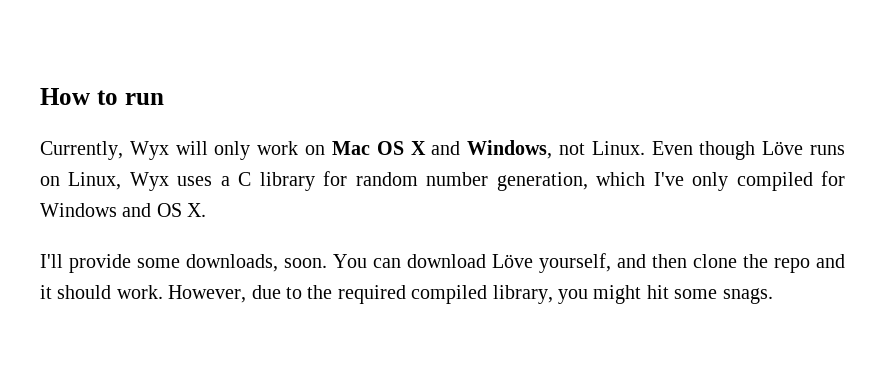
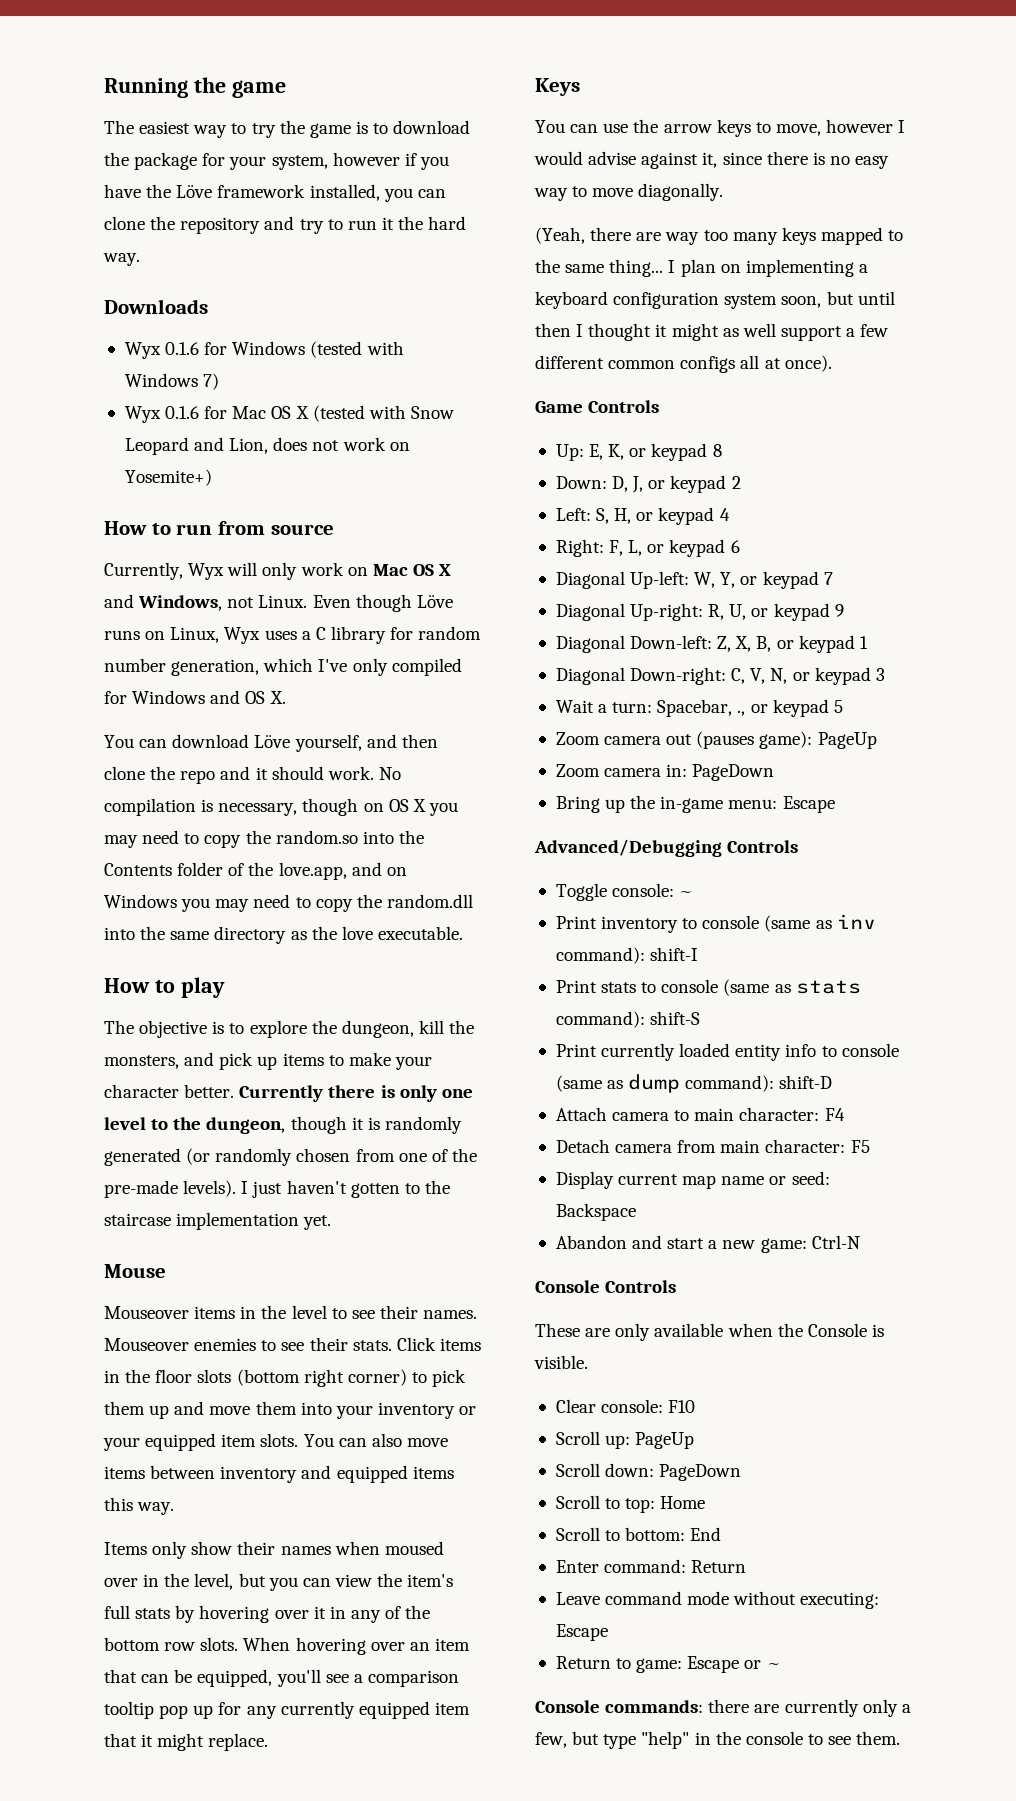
(40, 96) none -> [104,77,286,98] [104,120,471,138] [104,152,449,170] [104,184,446,202] [104,216,467,234] [103,253,140,266] [104,299,208,314] [124,341,404,359] [124,373,220,390] [124,405,454,423] [124,437,410,455] [124,469,212,486] Running the game // The easiest way to try the game is to download the package for your system, however if you have the Löve framework installed, you can clone the repository and try to run it the hard way. // Downloads // Wyx 0.1.6 for Windows (tested with Windows 7) // Wyx 0.1.6 for Mac OS X (tested with Snow Leopard and Lion, does not work on Yosemite+) //
(164, 99) none -> [218,521,334,535] from source
[40,254,327,273] I'll provide some downloads, soon. -> (286, 697) none
[168,285,773,304] However, due to the required compiled library, you might hit some snags. -> [378,767,401,780] [104,798,458,816] [104,830,424,848] [104,862,407,880] [104,894,473,912] [104,926,463,944] [104,977,225,998] [104,1020,475,1038] [104,1052,432,1070] [104,1084,473,1102] [104,1116,462,1134] [104,1148,477,1166] [104,1180,450,1198] [104,1212,332,1230] [104,1264,166,1278] [104,1305,478,1319] [104,1337,481,1351] [104,1369,467,1387] [104,1401,477,1419] [103,1433,448,1451] [104,1465,454,1483] [104,1497,175,1515] [104,1541,444,1559] [104,1573,454,1591] [104,1605,431,1623] [104,1637,470,1655] [104,1669,459,1687] [104,1701,470,1719] [104,1733,269,1751] [535,78,580,96] [535,119,906,137] [534,151,890,169] [534,183,724,201] [535,227,904,245] [535,259,868,277] [535,291,895,309] [535,323,889,341] [535,355,832,373] [535,400,660,413] [555,443,722,461] [555,475,741,493] [555,507,730,525] [555,539,740,557] [555,571,833,589] [555,603,844,621] [555,635,868,653] [555,667,885,685] [555,699,843,717] [555,731,877,749] [555,764,775,781] [555,795,835,813] [534,839,799,857] [555,883,694,901] [555,914,876,933] [555,947,699,964] [555,979,861,996] [555,1011,701,1028] [555,1043,899,1061] [555,1074,833,1093] [555,1107,845,1121] [555,1139,870,1153] [555,1171,830,1189] [555,1203,636,1221] [555,1235,860,1253] [535,1280,677,1293] [535,1323,884,1341] [534,1355,588,1369] [555,1399,696,1413] [555,1431,695,1449] [555,1463,742,1481] [555,1495,706,1513] [555,1527,722,1541] [555,1559,747,1573] [555,1591,880,1609] [555,1624,608,1641] [555,1656,781,1673] [535,1699,911,1717] [535,1731,901,1749] No compilation is necessary, though on OS X you may need to copy the random.so into the Contents folder of the love.app, and on Windows you may need to copy the random.dll into the same directory as the love executable. // How to play // The objective is to explore the dungeon, kill the monsters, and pick up items to make your character better. Currently there is only one level to the dungeon, though it is randomly generated (or randomly chosen from one of the pre-made levels). I just haven't gotten to the staircase implementation yet. // Mouse // Mouseover items in the level to see their names. Mouseover enemies to see their stats. Click items in the floor slots (bottom right corner) to pick them up and move them into your inventory or your equipped item slots. You can also move items between inventory and equipped items this way. // Items only show their names when moused over in the level, but you can view the item's full stats by hovering over it in any of the bottom row slots. When hovering over an item that can be equipped, you'll see a comparison tooltip pop up for any currently equipped item that it might replace. // Keys // You can use the arrow keys to move, however I would advise against it, since there is no easy way to move diagonally. // (Yeah, there are way too many keys mapped to the same thing... I plan on implementing a keyboard configuration system soon, but until then I thought it might as well support a few different common configs all at once). // Game Controls // Up: E, K, or keypad 8 // Down: D, J, or keypad 2 // Left: S, H, or keypad 4 // Right: F, L, or keypad 6 // Diagonal Up-left: W, Y, or keypad 7 // Diagonal Up-right: R, U, or keypad 9 // Diagonal Down-left: Z, X, B, or keypad 1 // Diagonal Down-right: C, V, N, or keypad 3 // Wait a turn: Spacebar, ., or keypad 5 // Zoom camera out (pauses game): PageUp // Zoom camera in: PageDown // Bring up the in-game menu: Escape // Advanced/Debugging Controls // Toggle console: ~ // Print inventory to console (same as inv command): shift-I // Print stats to console (same as stats command): shift-S // Print currently loaded entity info to console (same as dump command): shift-D // Attach camera to main character: F4 // Detach camera from main character: F5 // Display current map name or seed: Backspace // Abandon and start a new game: Ctrl-N // Console Controls // These are only available when the Console is visible. // Clear console: F10 // Scroll up: PageUp // Scroll down: PageDown // Scroll to top: Home // Scroll to bottom: End // Enter command: Return // Leave command mode without executing: Escape // Return to game: Escape or ~ // Console commands: there are currently only a few, but type "help" in the console to see them.

